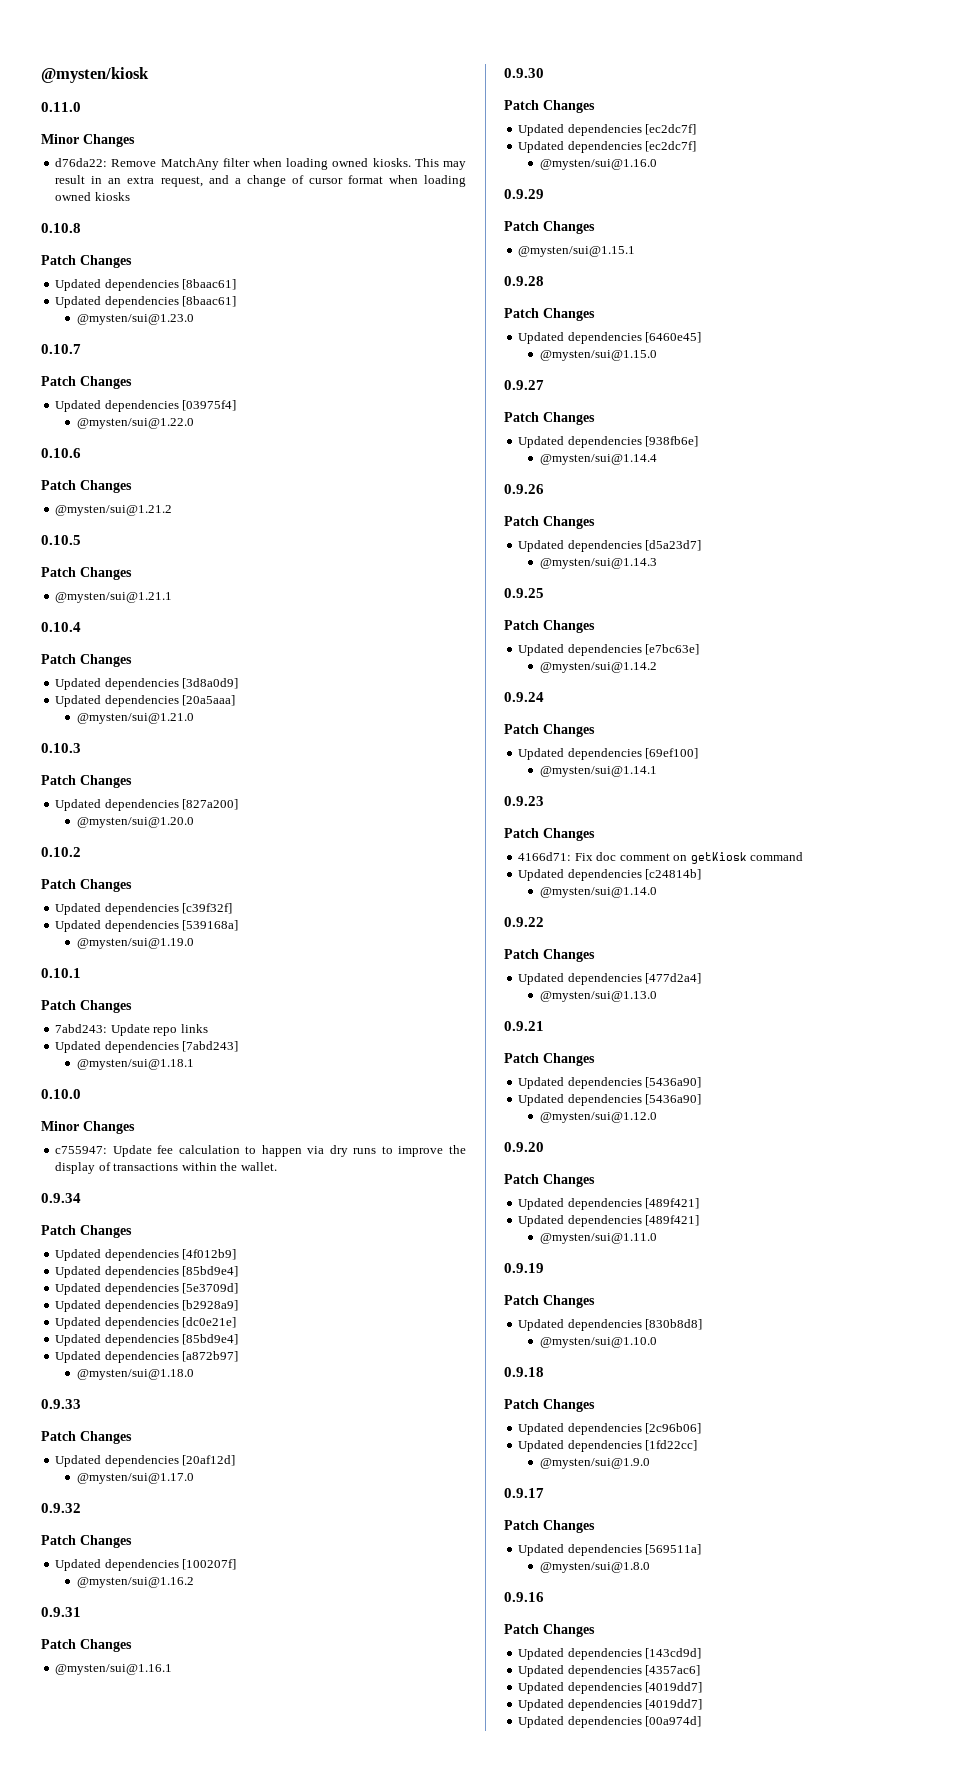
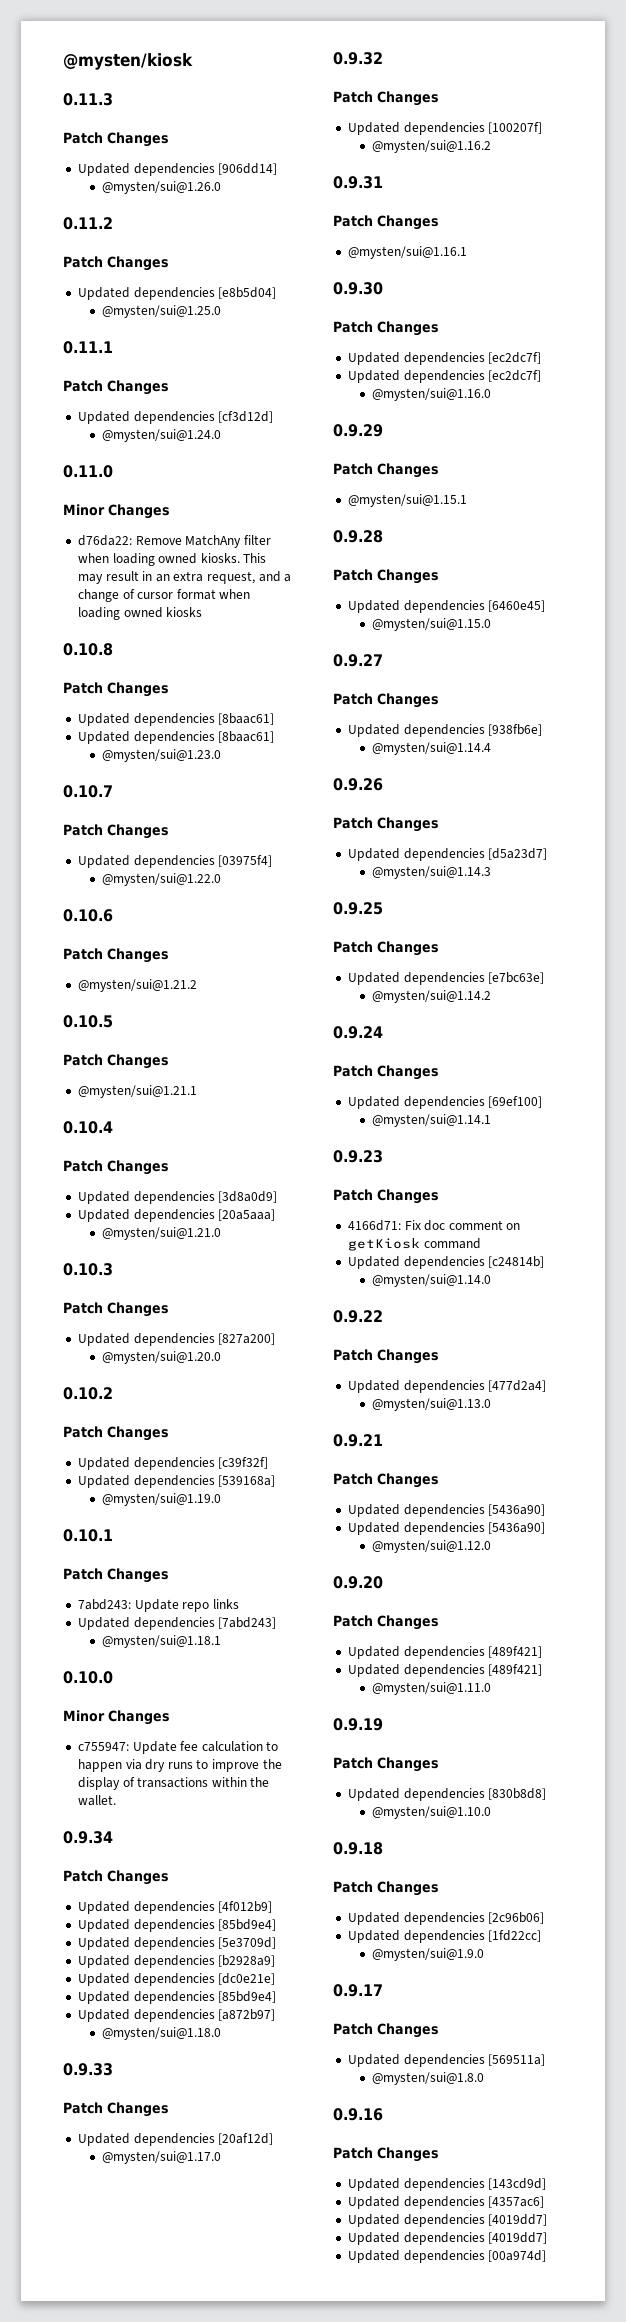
(149, 75) none -> [63,93,113,106] [63,132,169,147] [77,163,278,176] [101,181,221,194] [63,217,113,230] [63,256,169,271] [77,287,277,300] [101,305,221,318] [63,341,113,354] [63,380,169,395] [77,411,274,424] [101,429,221,442] // 0.11.3 // Patch Changes // Updated dependencies [906dd14] // @mysten/sui@1.26.0 // 0.11.2 // Patch Changes // Updated dependencies [e8b5d04] // @mysten/sui@1.25.0 // 0.11.1 // Patch Changes // Updated dependencies [cf3d12d] // @mysten/sui@1.24.0

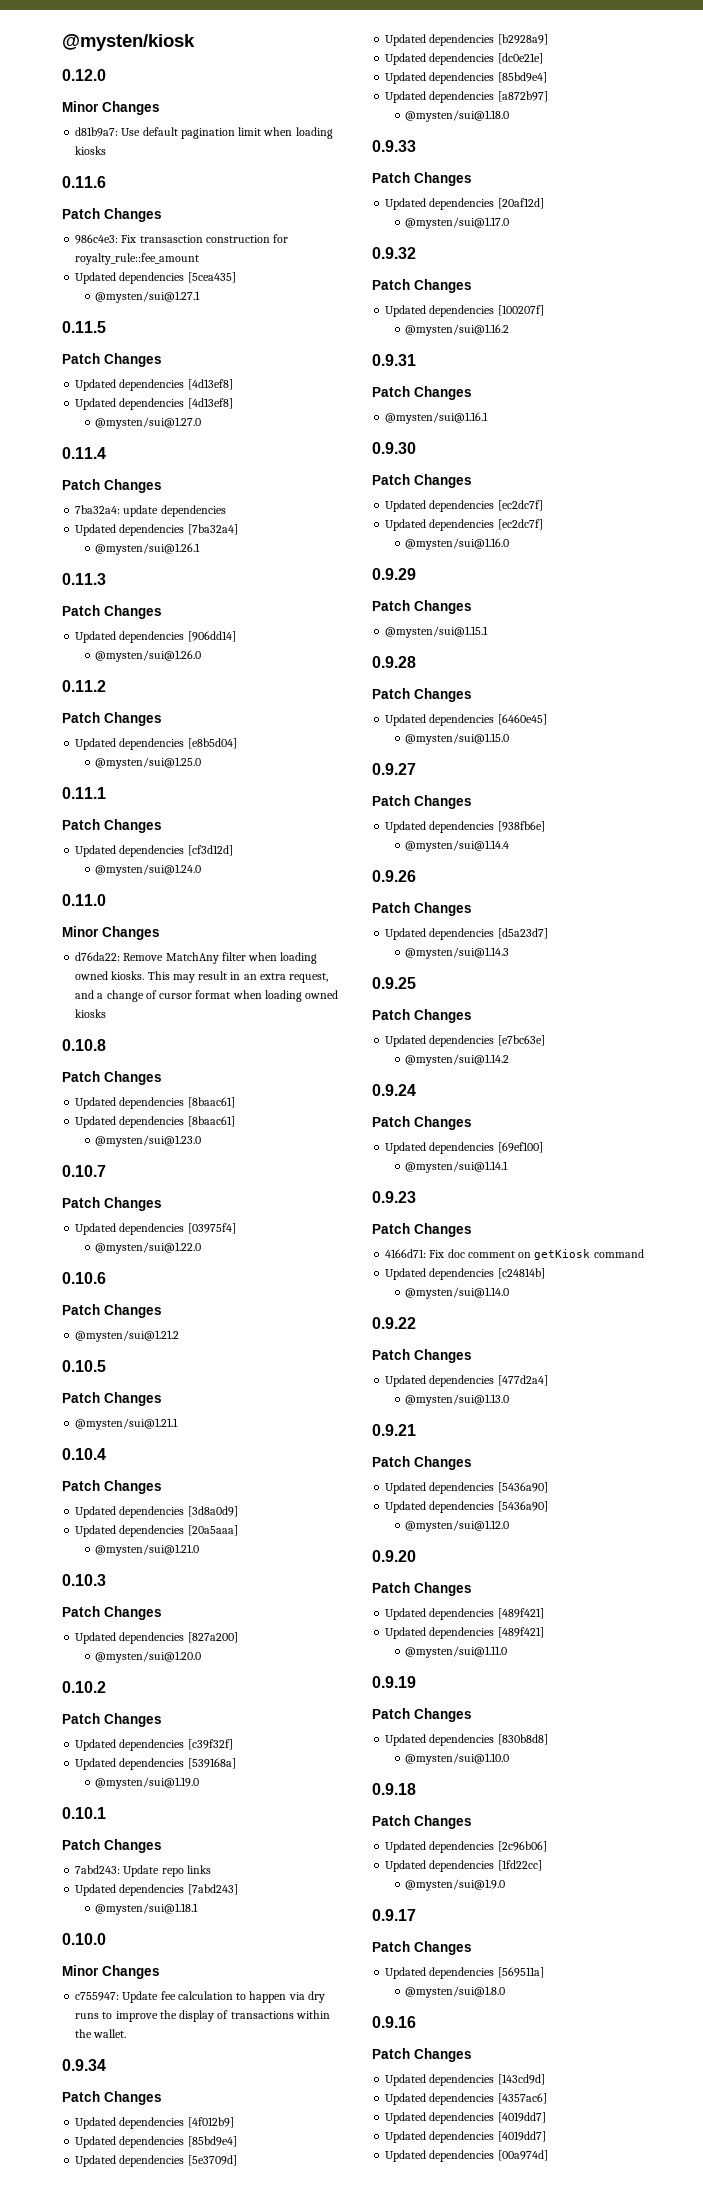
(193, 61) none -> [62,69,106,81] [62,101,160,115] [75,127,333,139] [75,146,107,155] [62,176,106,188] [62,208,162,222] [75,234,289,244] [75,253,200,265] [75,272,236,284] [95,291,201,303] [62,321,106,333] [62,353,162,367] [75,379,233,391] [75,398,233,410] [95,417,202,429] [62,447,106,459] [62,479,162,493] [75,505,226,517] [75,524,238,536] [95,543,201,555] // 0.12.0 // Minor Changes // d81b9a7: Use default pagination limit when loading kiosks // 0.11.6 // Patch Changes // 986c4e3: Fix transasction construction for royalty_rule::fee_amount // Updated dependencies [5cea435] // @mysten/sui@1.27.1 // 0.11.5 // Patch Changes // Updated dependencies [4d13ef8] // Updated dependencies [4d13ef8] // @mysten/sui@1.27.0 // 0.11.4 // Patch Changes // 7ba32a4: update dependencies // Updated dependencies [7ba32a4] // @mysten/sui@1.26.1

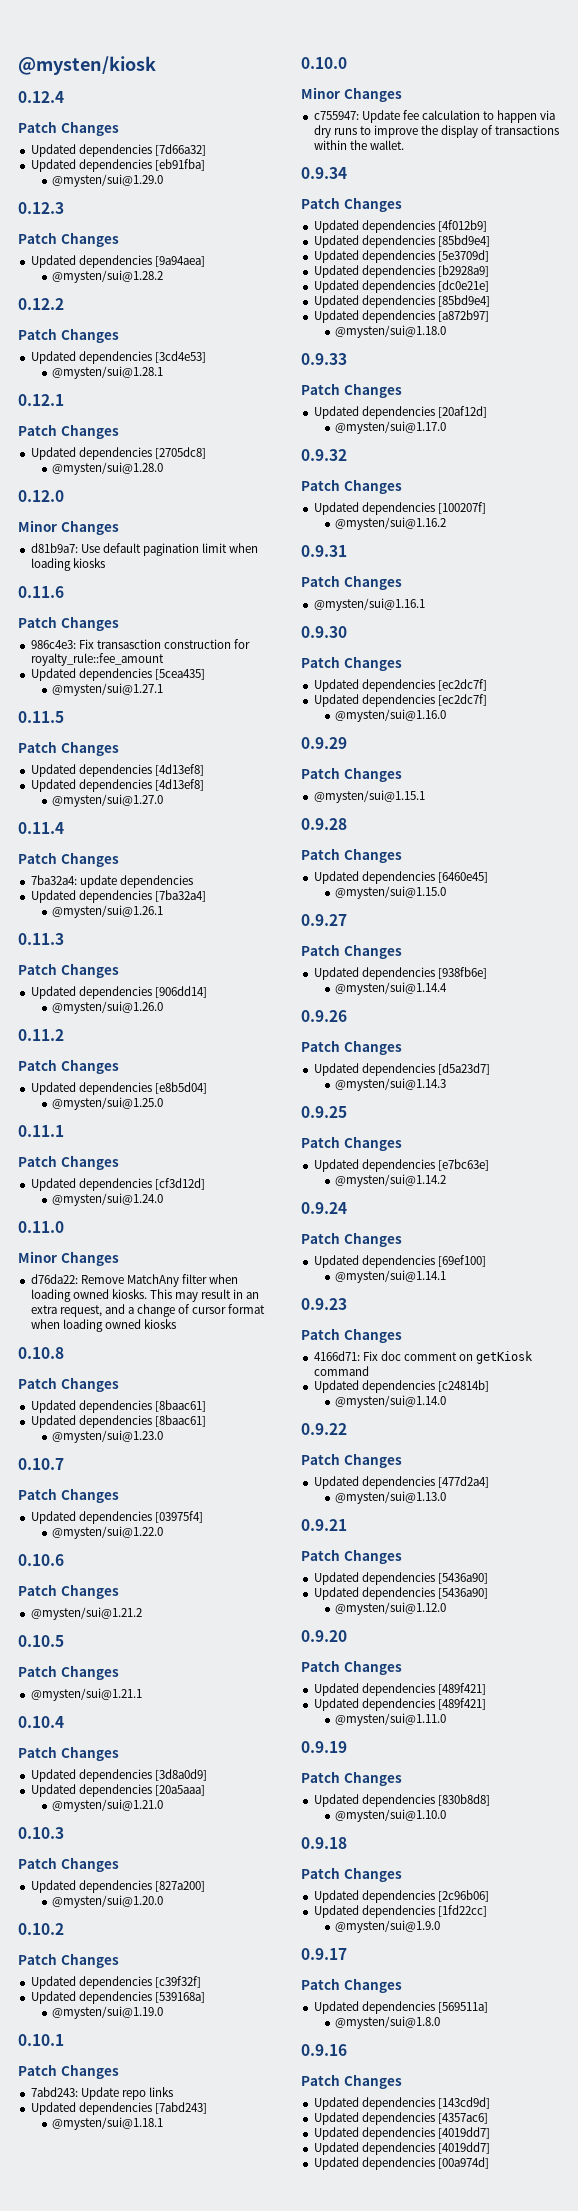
(195, 42) none -> [18,91,64,103] [18,121,119,136] [30,144,206,157] [30,159,205,172] [52,174,164,187] [18,202,64,214] [18,232,119,247] [30,255,205,268] [52,270,164,283] [18,298,64,310] [18,328,119,343] [30,351,206,364] [52,366,164,379] [18,394,64,406] [18,424,119,439] [30,447,206,460] [52,462,164,475] // 0.12.4 // Patch Changes // Updated dependencies [7d66a32] // Updated dependencies [eb91fba] // @mysten/sui@1.29.0 // 0.12.3 // Patch Changes // Updated dependencies [9a94aea] // @mysten/sui@1.28.2 // 0.12.2 // Patch Changes // Updated dependencies [3cd4e53] // @mysten/sui@1.28.1 // 0.12.1 // Patch Changes // Updated dependencies [2705dc8] // @mysten/sui@1.28.0

